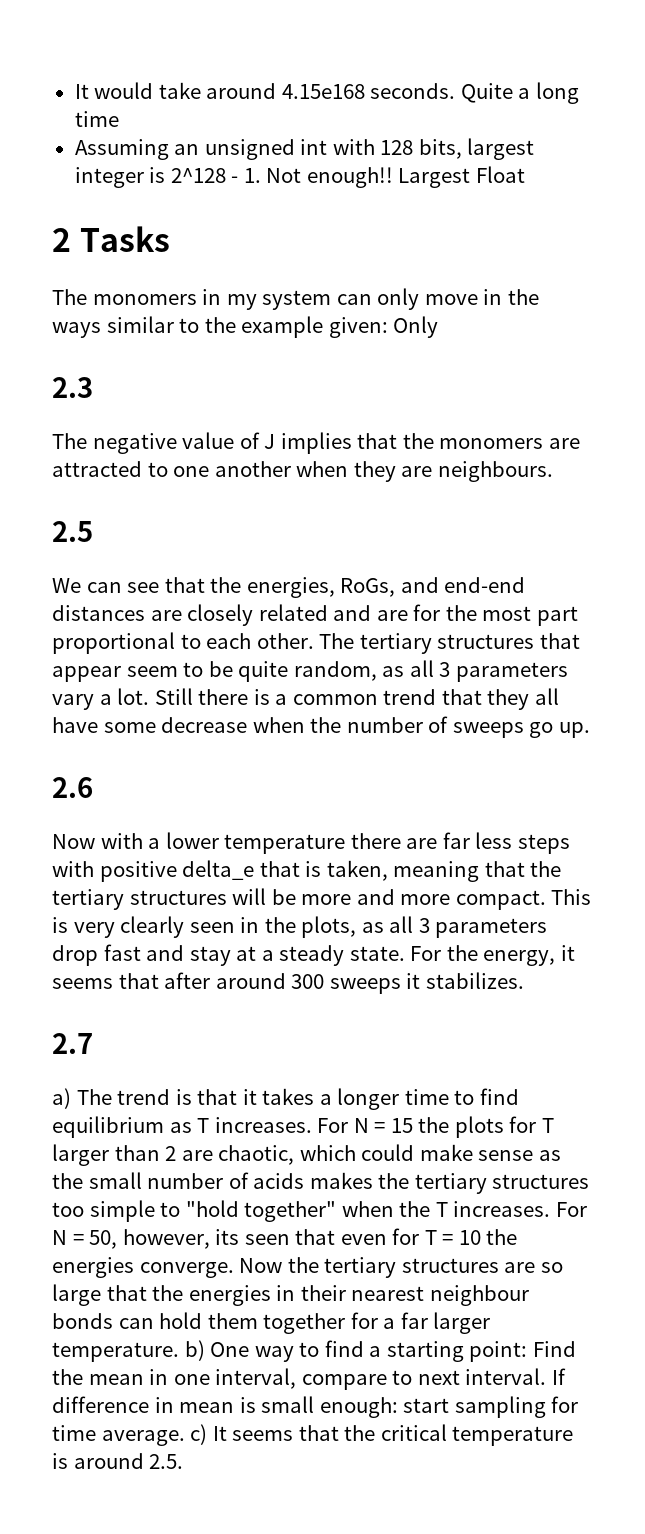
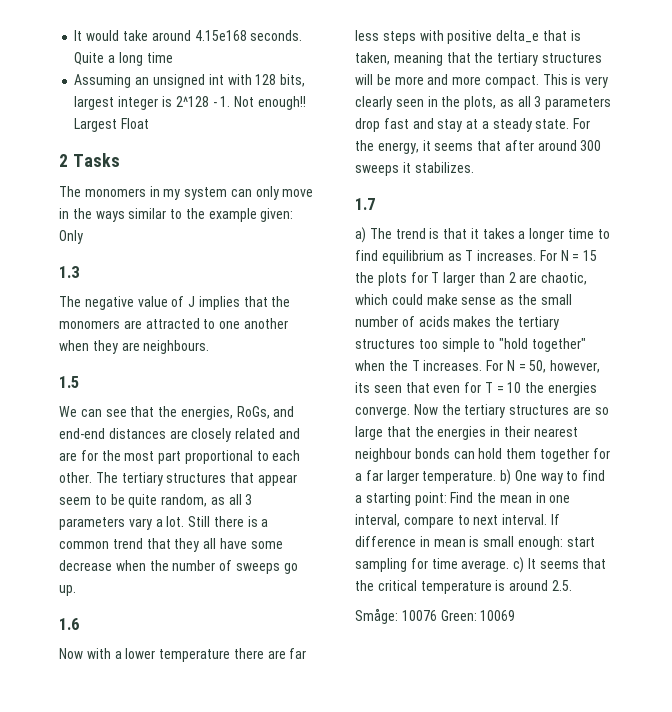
[52,377,93,398] 2.3 -> [59,266,79,278] 1.3
[52,521,93,542] 2.5 -> [59,376,79,388] 1.5
[52,777,93,798] 2.6 -> [59,618,79,630] 1.6
[52,1033,93,1054] 2.7 -> [355,198,375,210] 1.7
(184, 1461) none -> [355,608,516,624] // Småge: 10076 Green: 10069

